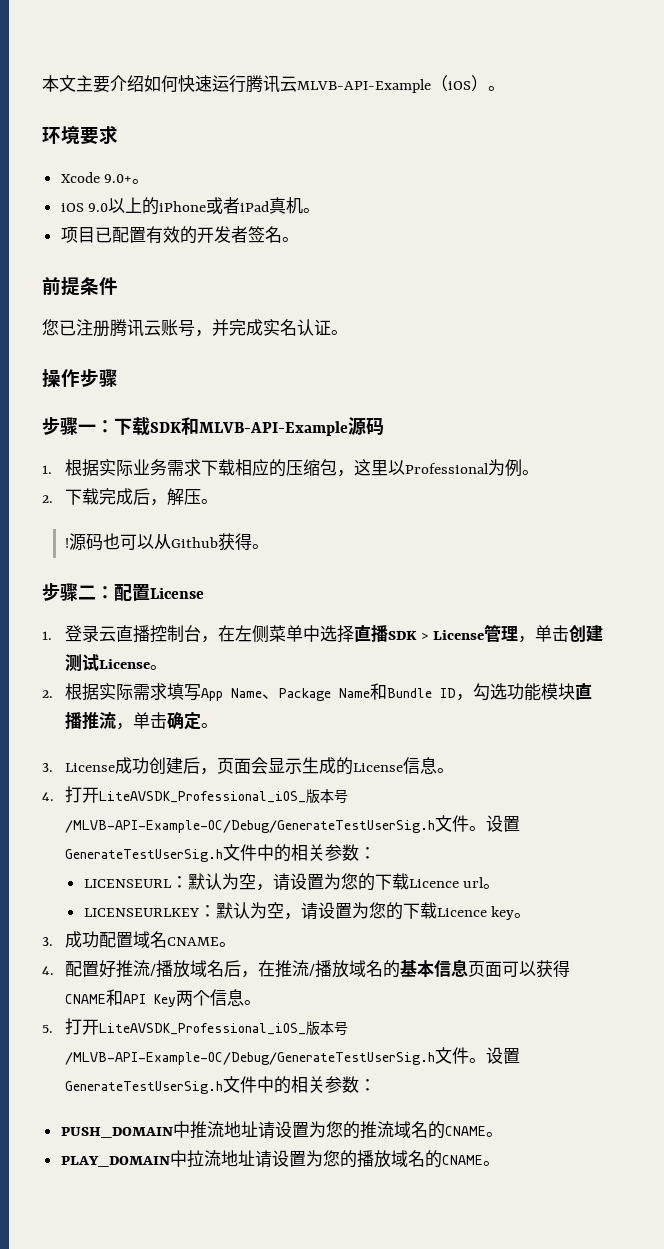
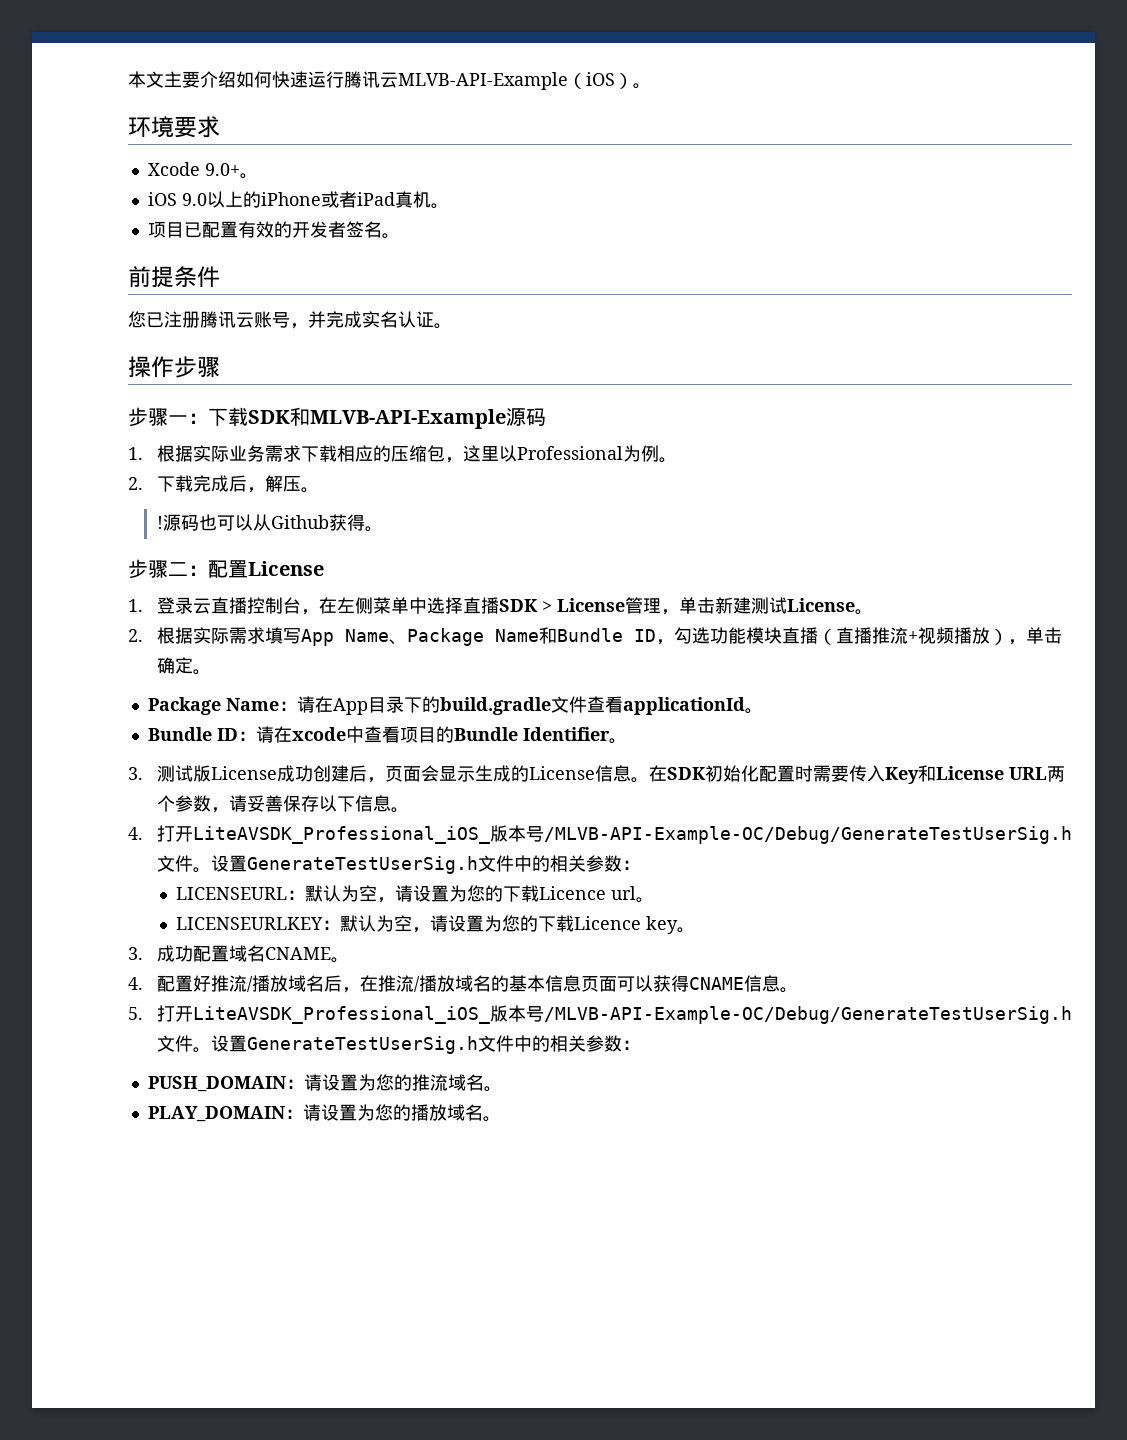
[569,625,587,642] 创 -> [714,597,733,614] 新
[82,712,219,730] [42,763,53,772] 推流，单击确定。 // 3. -> [817,627,1062,645] [156,657,211,675] [147,696,763,715] [147,726,627,744] [128,765,211,782] （直播推流+视频播放），单击确定。 // Package Name：请在App目录下的build.gradle文件查看applicationId。 // Bundle ID：请在xcode中查看项目的Bundle Identifier。 // 3.测试版
(455, 770) none -> [648,765,1065,784] [156,795,409,813] 在SDK初始化配置时需要传入Key和License URL两个参数，请妥善保存以下信息。
[106,989,211,1007] 和API Key两个 -> (744, 983) none
[172,1121,258,1139] 中推流地址 -> [285,1079,304,1089] ：
[427,1121,486,1139] 的CNAME -> (484, 1082) none
[169,1150,255,1168] 中拉流地址 -> [284,1109,303,1119] ：
[424,1150,483,1168] 的CNAME -> (483, 1112) none

